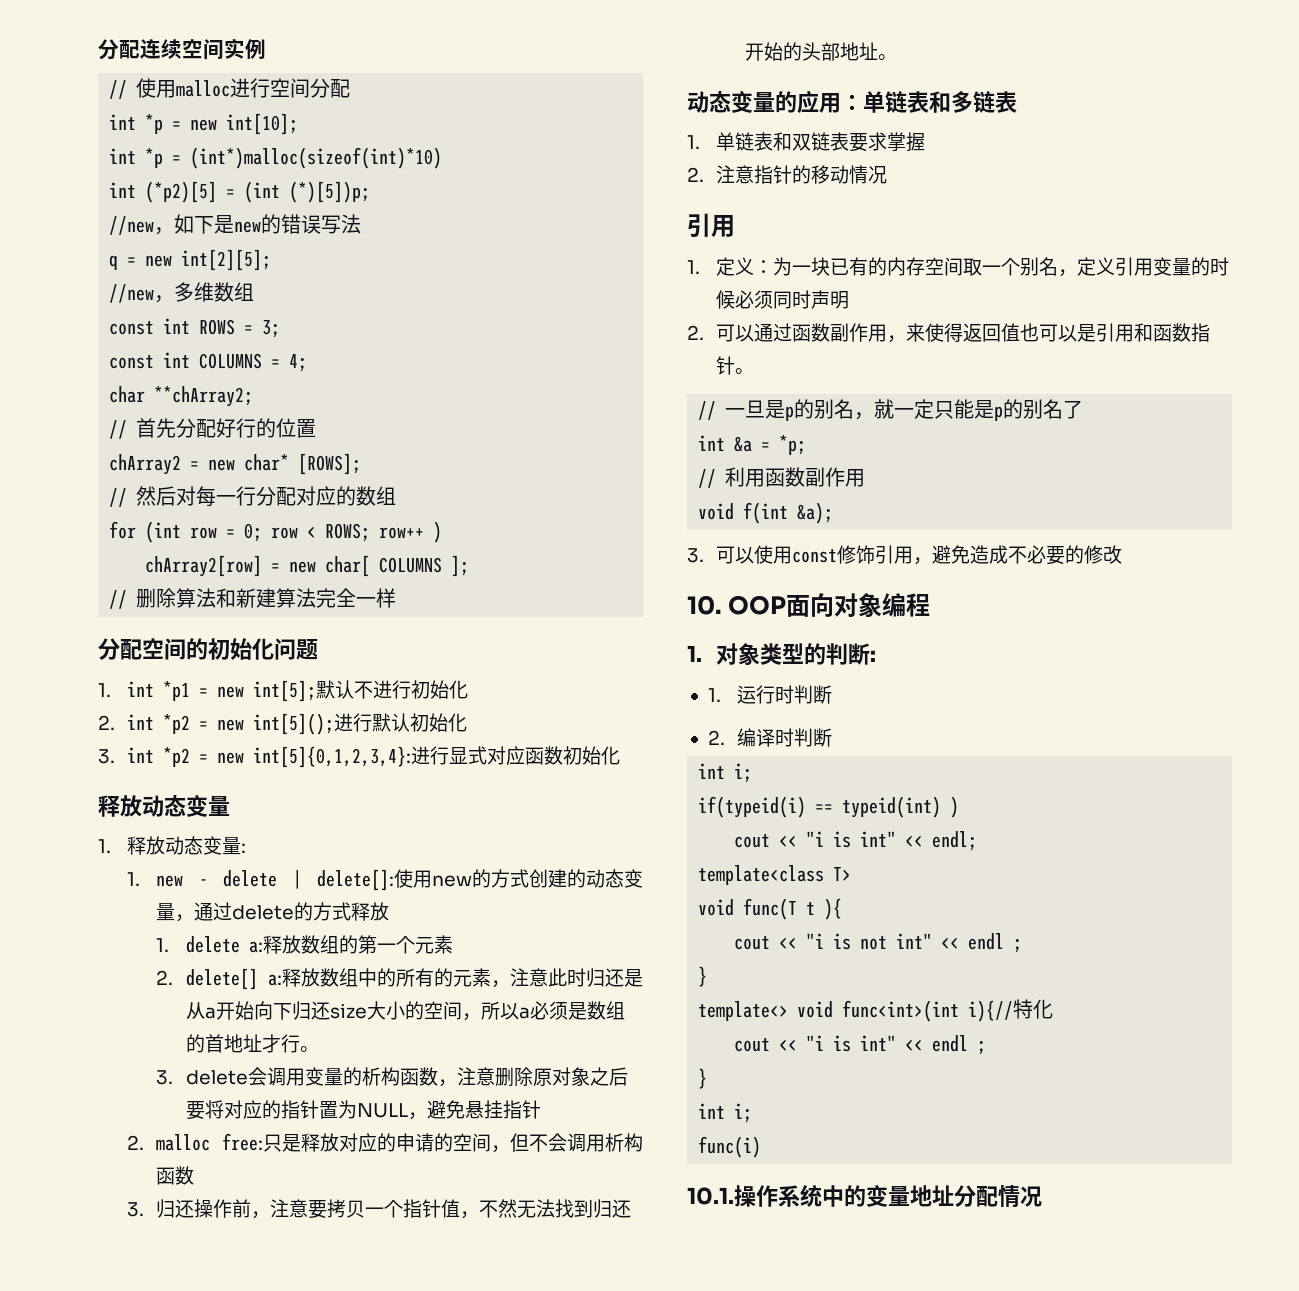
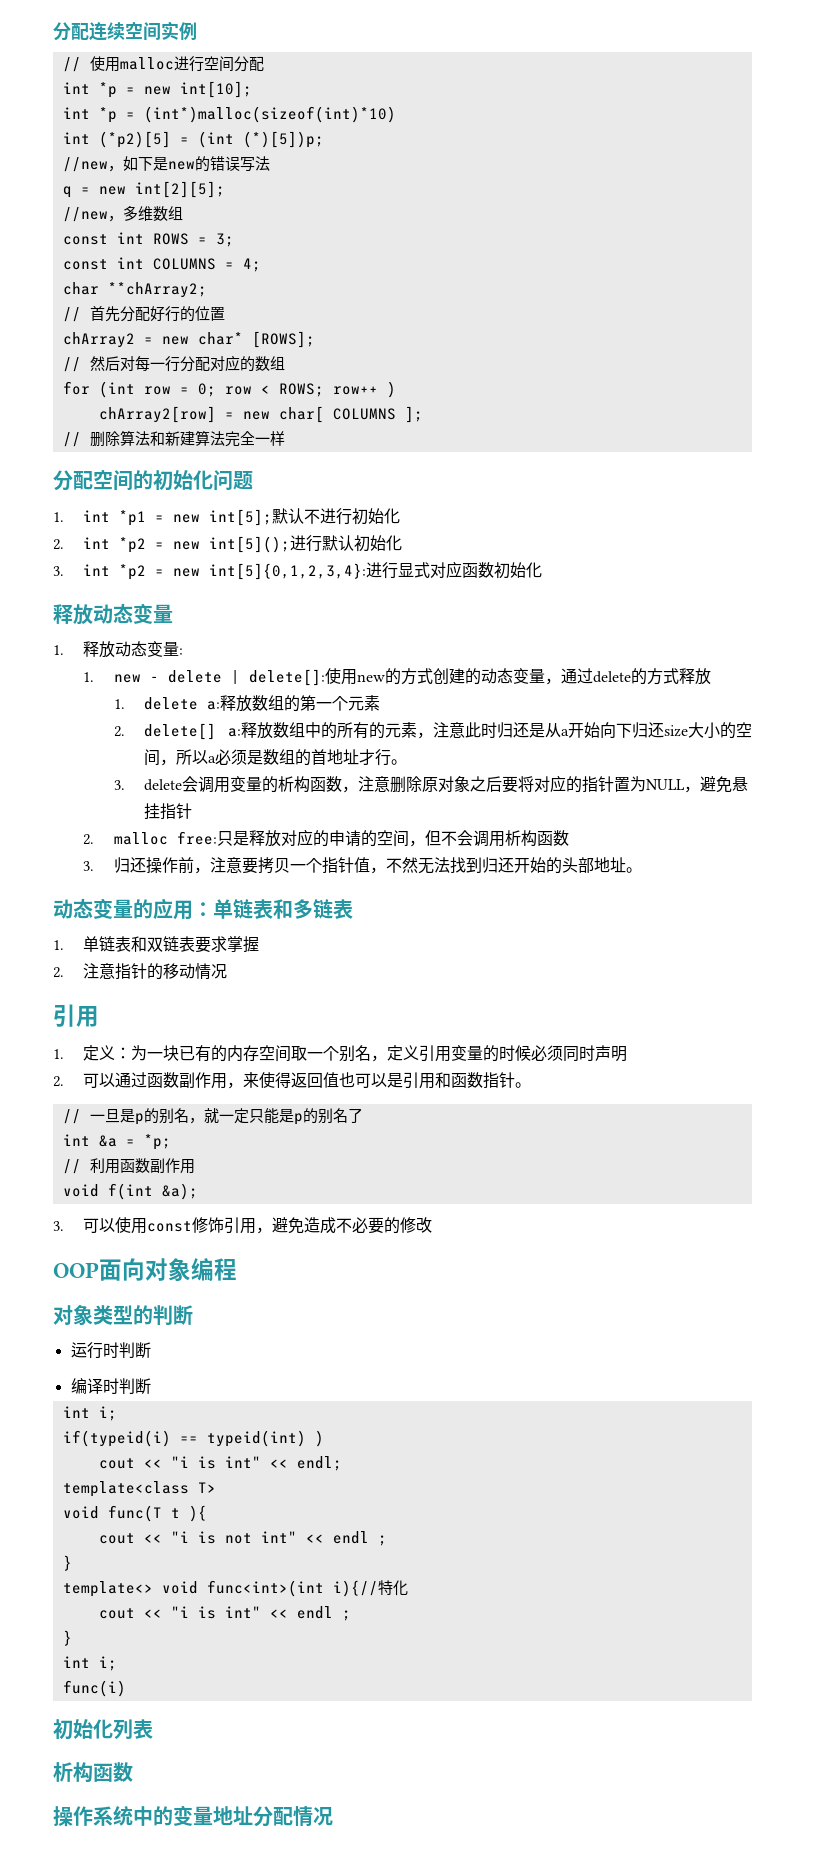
[687,595,722,615] 10. -> (433, 1225) none
[687,645,702,662] 1. -> (237, 1269) none
[870,650,877,662] [707,688,721,702] : // 1. -> (193, 1315) //
[707,730,725,745] 2. -> (151, 1350) none
[687,1187,734,1205] 10.1. -> [53,1719,153,1740] [53,1762,133,1783] 初始化列表 // 析构函数 //

